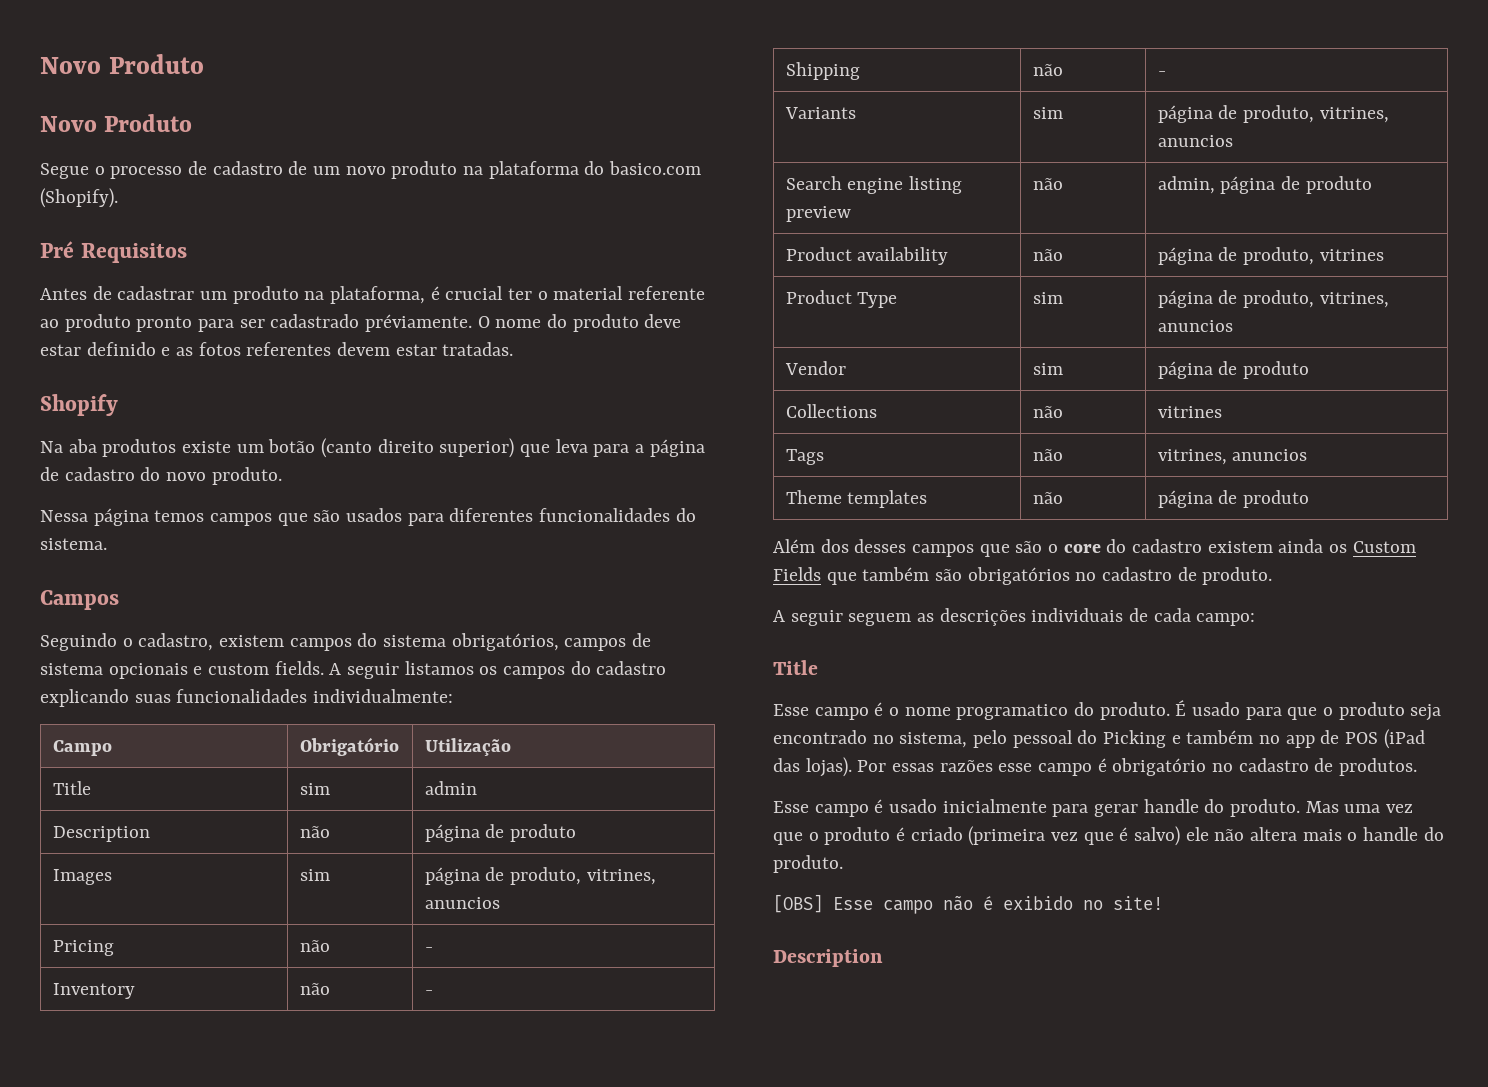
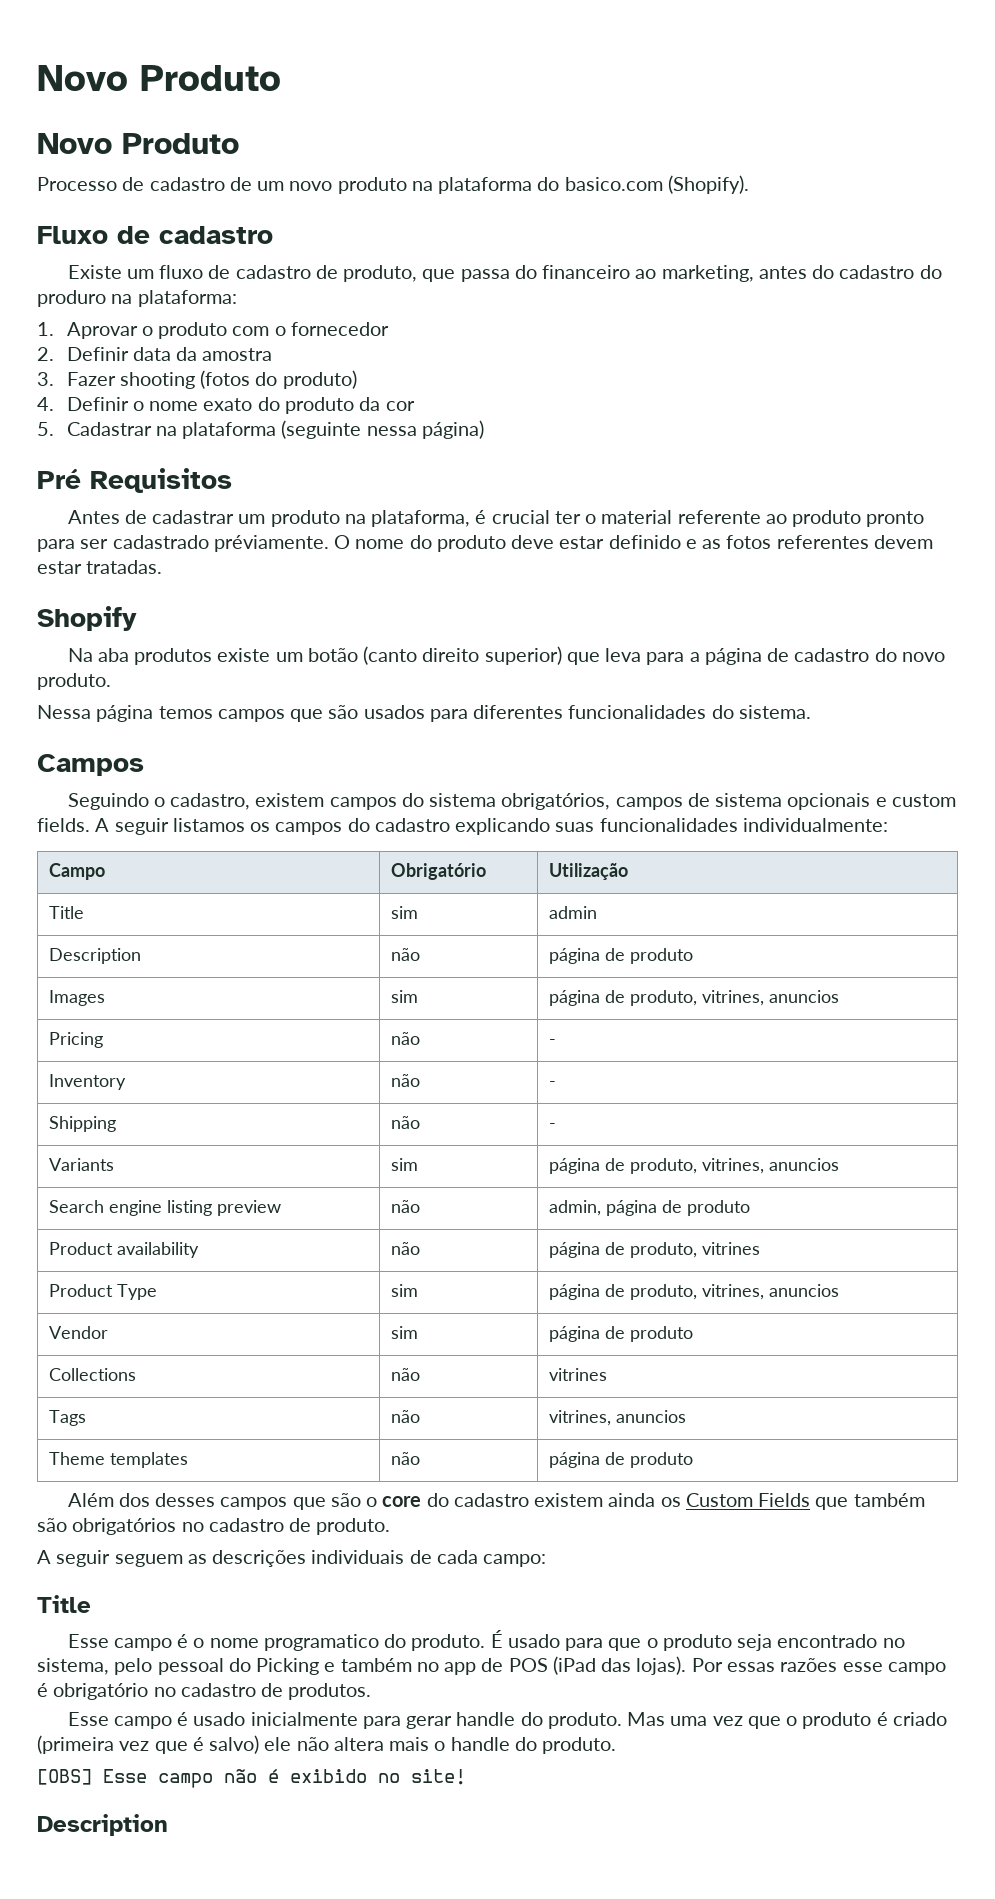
[40,163,183,179] Segue o processo -> [37,177,117,191] Processo
(118, 198) none -> [37,226,273,244] [67,265,942,282] [37,290,237,307] [37,322,389,339] [37,347,273,361] [37,370,357,389] [37,397,415,414] [37,420,484,439] // Fluxo de cadastro // Existe um fluxo de cadastro de produto, que passa do financeiro ao marketing, antes do cadastro do produro na plataforma: // 1. Aprovar o produto com o fornecedor // 2. Definir data da amostra // 3. Fazer shooting (fotos do produto) // 4. Definir o nome exato do produto da cor // 5. Cadastrar na plataforma (seguinte nessa página)

